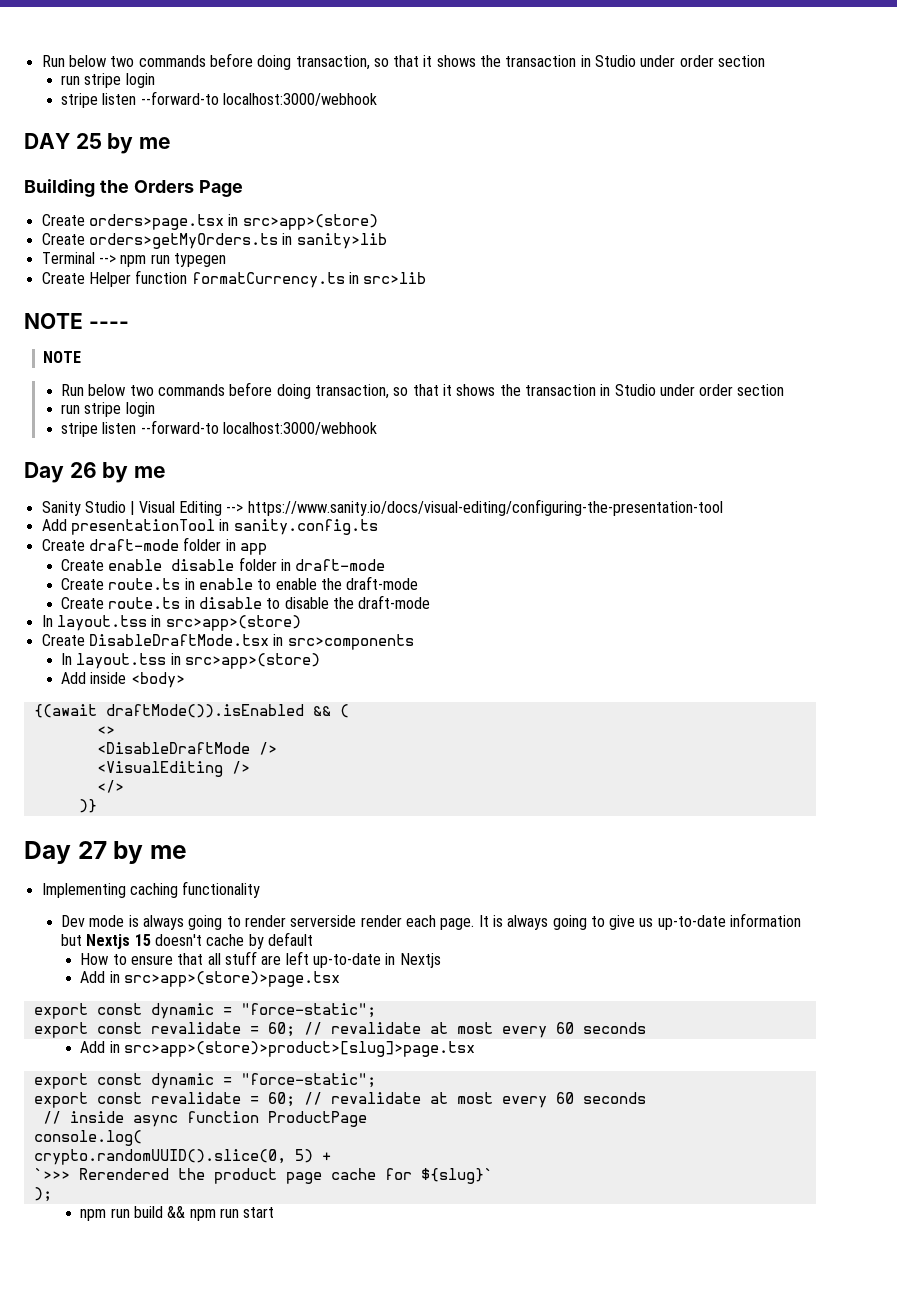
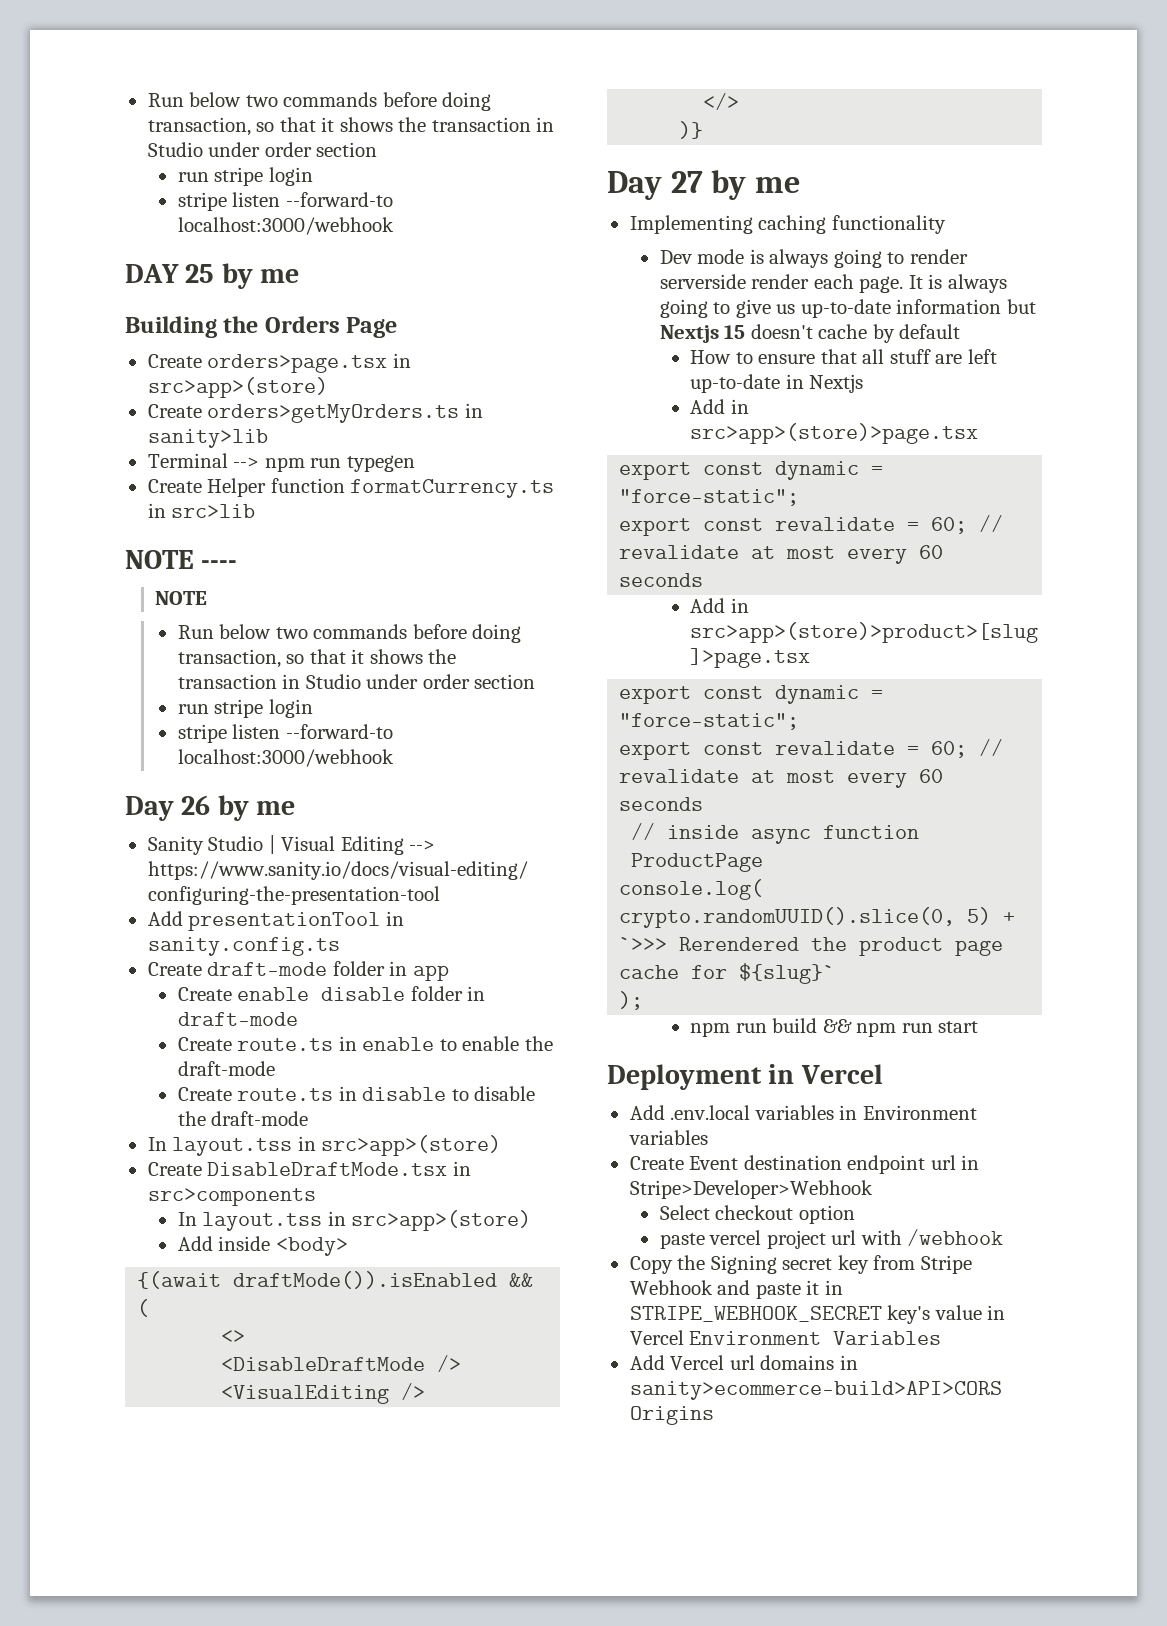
(275, 1212) none -> [607,1064,883,1090] [629,1105,977,1120] [628,1130,708,1145] [629,1155,980,1174] [629,1180,873,1199] [659,1205,855,1224] [659,1229,1004,1249] [629,1255,972,1274] [629,1280,843,1299] [629,1305,1006,1324] [629,1330,942,1345] [629,1355,858,1370] [629,1381,1002,1400] [629,1406,714,1425] // Deployment in Vercel // Add .env.local variables in Environment variables // Create Event destination endpoint url in Stripe>Developer>Webhook // Select checkout option // paste vercel project url with /webhook // Copy the Signing secret key from Stripe Webhook and paste it in STRIPE_WEBHOOK_SECRET key's value in Vercel Environment Variables // Add Vercel url domains in sanity>ecommerce-build>API>CORS Origins

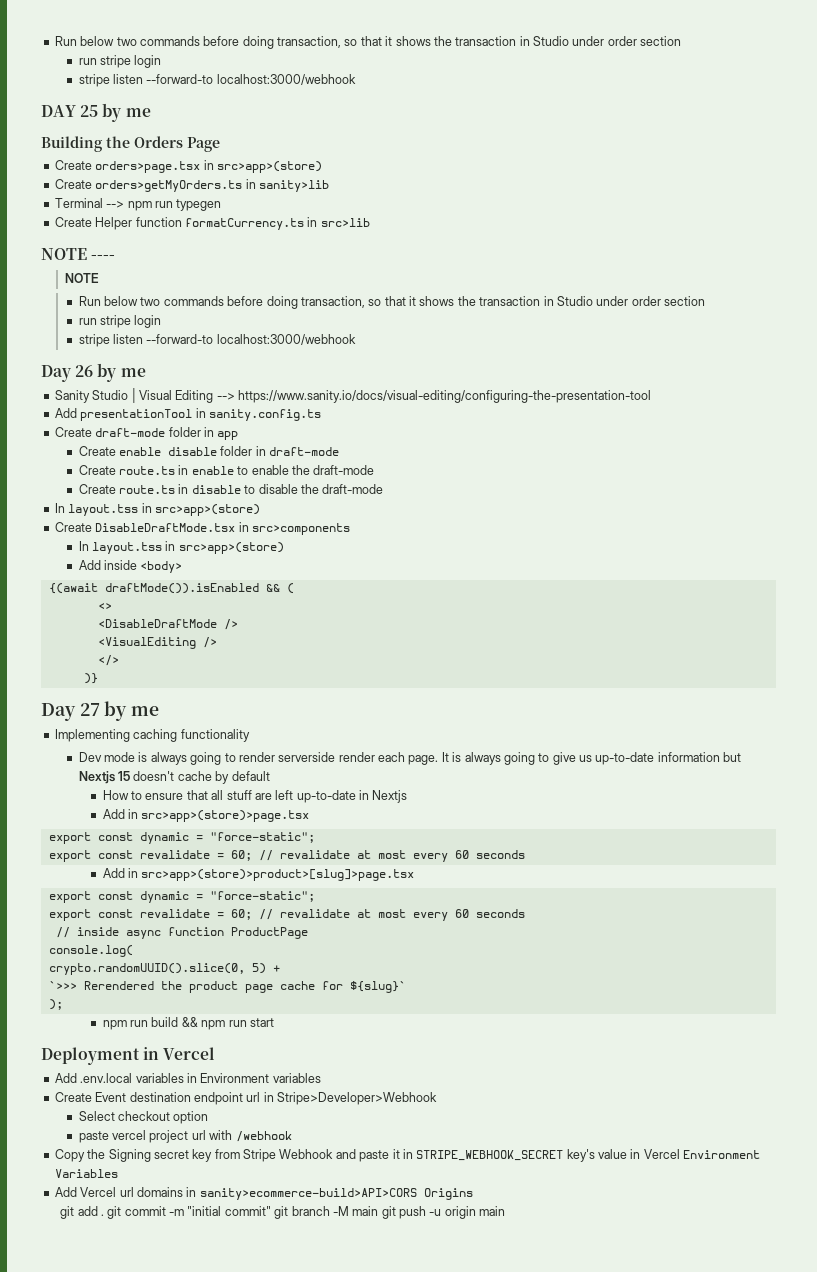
(714, 1415) none -> [60,1206,506,1219] // git add . git commit -m "initial commit" git branch -M main git push -u origin main

